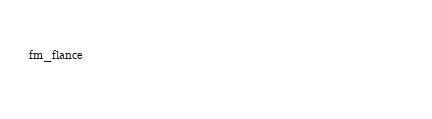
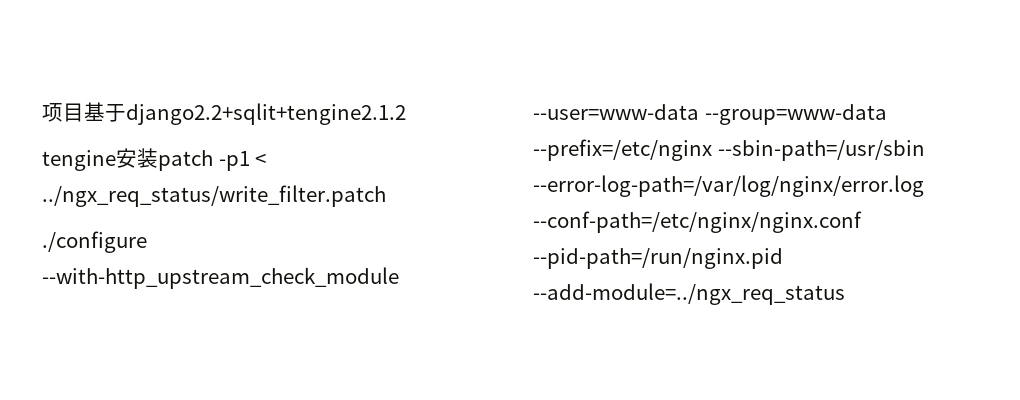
[29,50,82,62] fm_flance -> [42,102,406,125] [42,148,267,171] [42,185,386,207] [42,231,147,253] [42,267,399,289] [533,104,887,125] [533,139,925,161] [533,175,924,197] [533,211,862,233] [533,248,783,269] [533,283,845,305] 项目基于django2.2+sqlit+tengine2.1.2 // tengine安装patch -p1 < ../ngx_req_status/write_filter.patch // ./configure --with-http_upstream_check_module --user=www-data --group=www-data --prefix=/etc/nginx --sbin-path=/usr/sbin --error-log-path=/var/log/nginx/error.log --conf-path=/etc/nginx/nginx.conf --pid-path=/run/nginx.pid --add-module=../ngx_req_status

